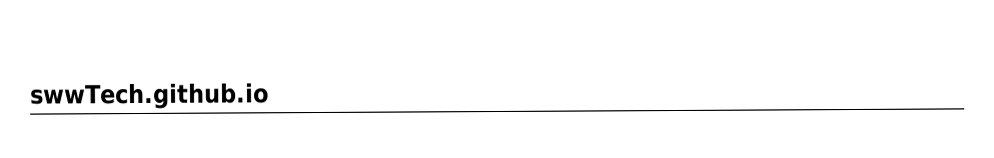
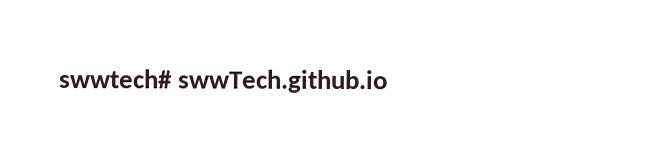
(30, 96) none -> [58,68,173,89] swwtech#

